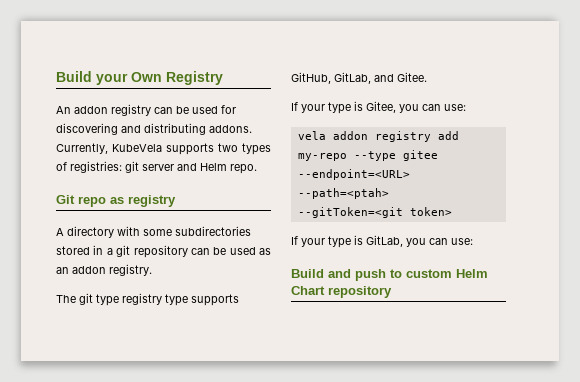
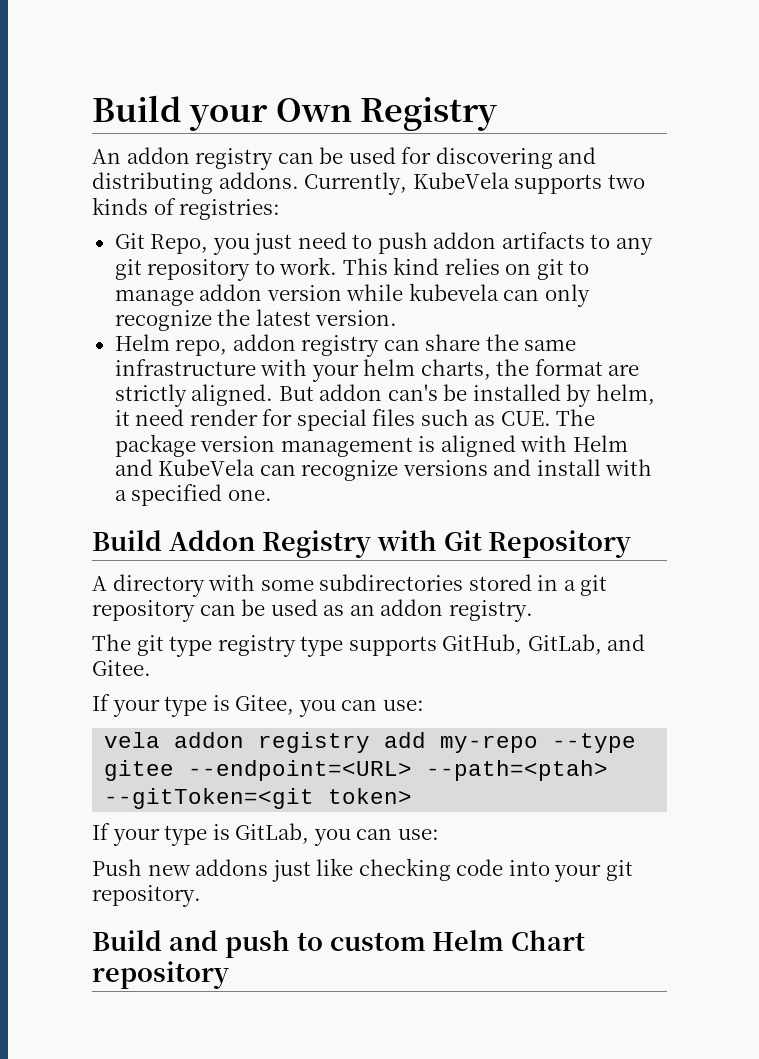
[242,143,271,155] types -> [92,197,148,215] kinds
[125,161,257,174] [56,195,176,207] git server and Helm repo. // Git repo as registry -> [114,232,653,255] [114,257,590,281] [114,283,590,307] [114,309,398,331] [114,334,577,357] [114,359,640,382] [114,384,655,407] [114,409,596,431] [114,434,628,457] [114,459,653,481] [114,484,272,506] [92,530,632,558] // Git Repo, you just need to push addon artifacts to any git repository to work. This kind relies on git to manage addon version while kubevela can only recognize the latest version. // Helm repo, addon registry can share the same infrastructure with your helm charts, the format are strictly aligned. But addon can's be installed by helm, it need render for special files such as CUE. The package version management is aligned with Helm and KubeVela can recognize versions and install with a specified one. // Build Addon Registry with Git Repository
(473, 241) none -> [92,858,633,882] [92,885,201,907] // Push new addons just like checking code into your git repository.

